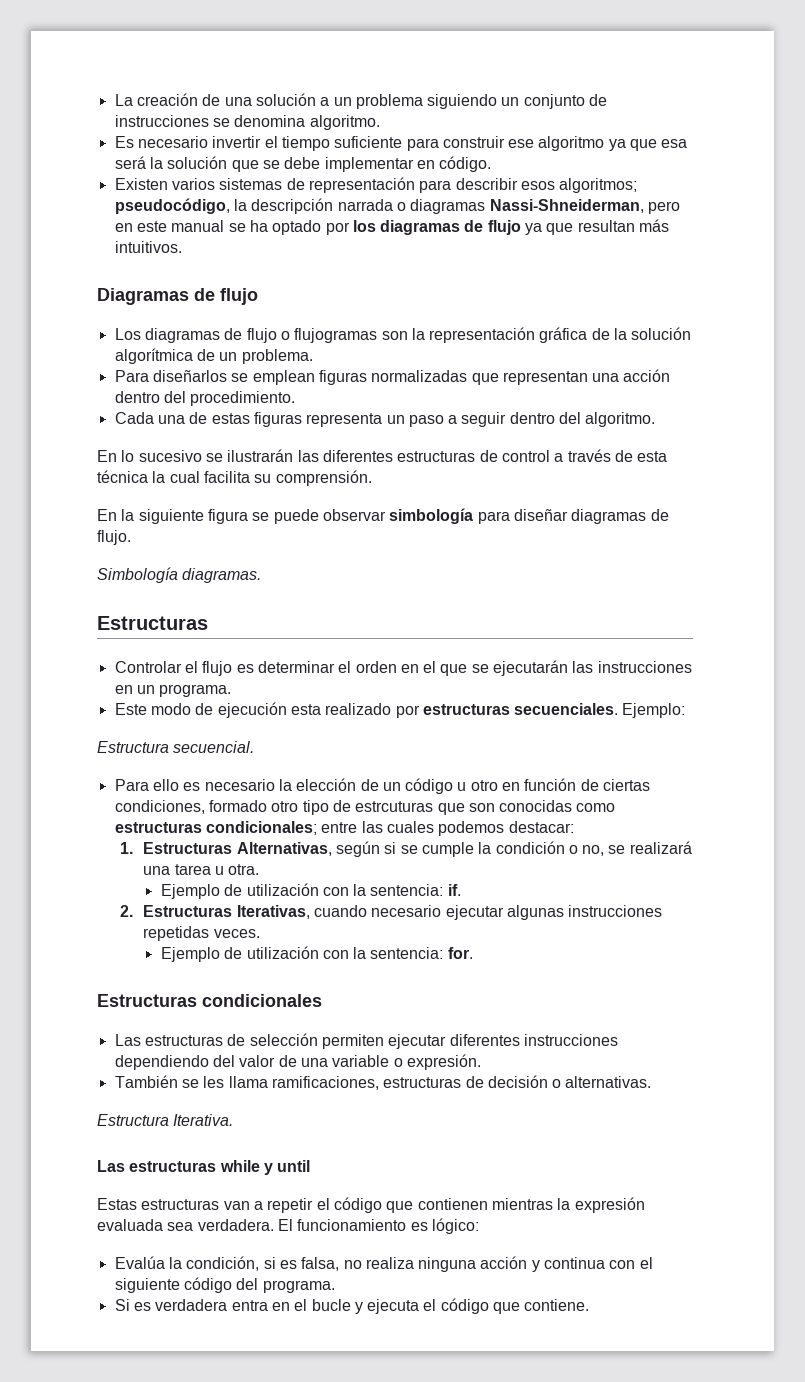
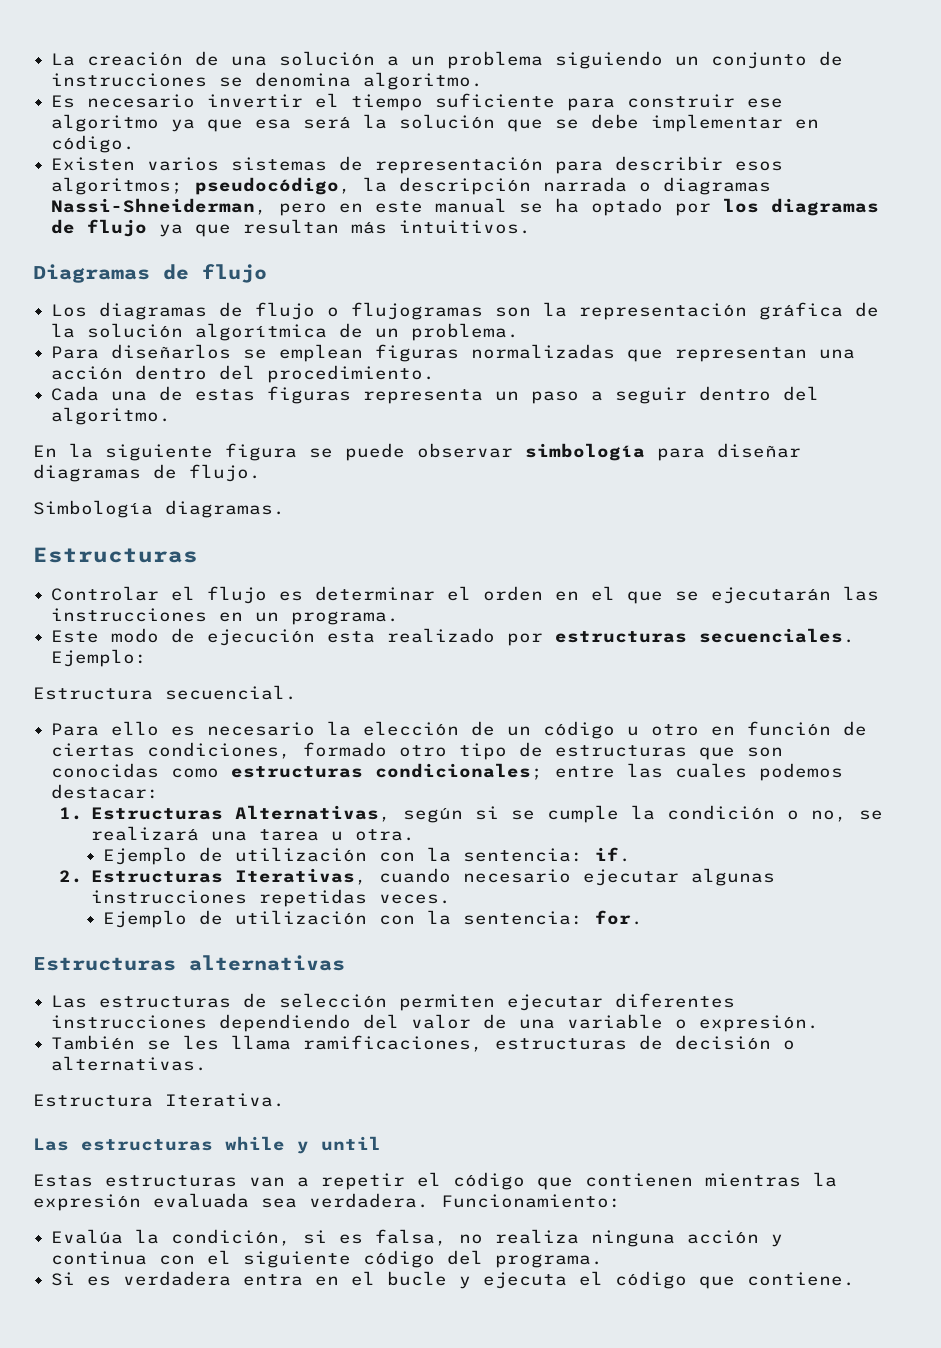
[97,449,668,462] [97,470,372,486] // En lo sucesivo se ilustrarán las diferentes estructuras de control a través de esta técnica la cual facilita su comprensión. -> (172, 416) none
[355,801,434,812] estrcuturas -> [555,745,688,757] estructuras
[202,994,322,1007] condicionales -> [189,955,345,971] alternativas
[277,1218,479,1234] El funcionamiento es lógico: -> [441,1194,621,1208] Funcionamiento:

